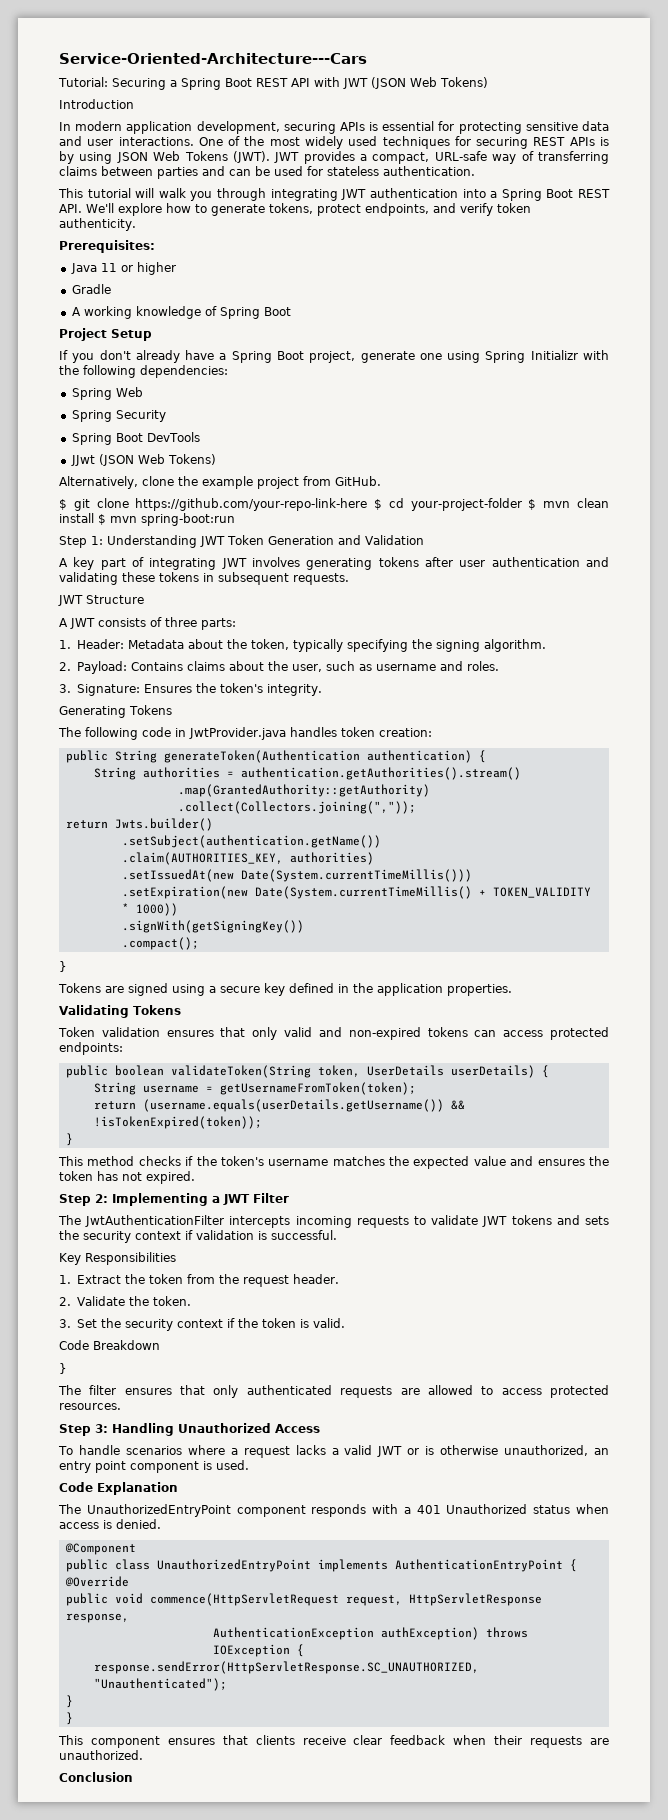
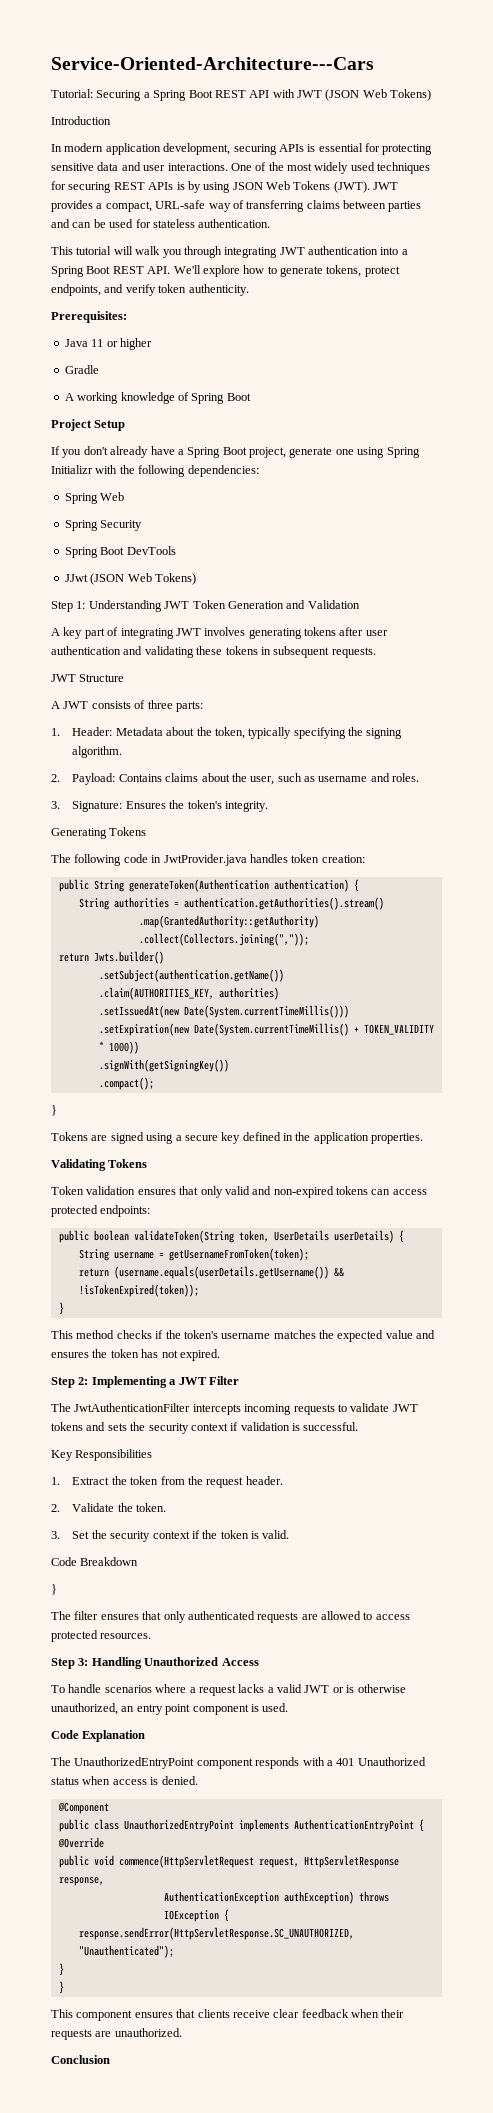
[59,476,381,489] [59,498,609,511] [59,513,235,526] // Alternatively, clone the example project from GitHub. // $ git clone https://github.com/your-repo-link-here $ cd your-project-folder $ mvn clean install $ mvn spring-boot:run -> (196, 579) none

